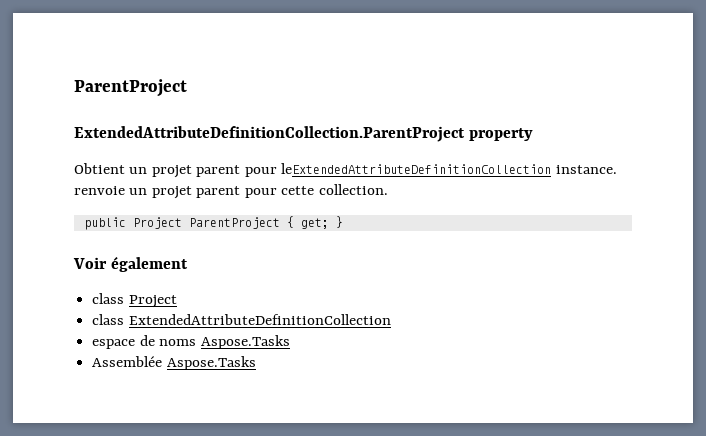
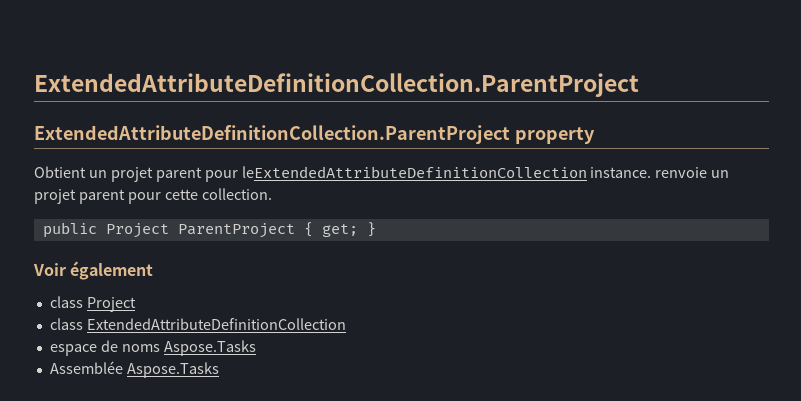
[74,79,187,97] ParentProject -> [34,73,639,97] ExtendedAttributeDefinitionCollection.ParentProject

